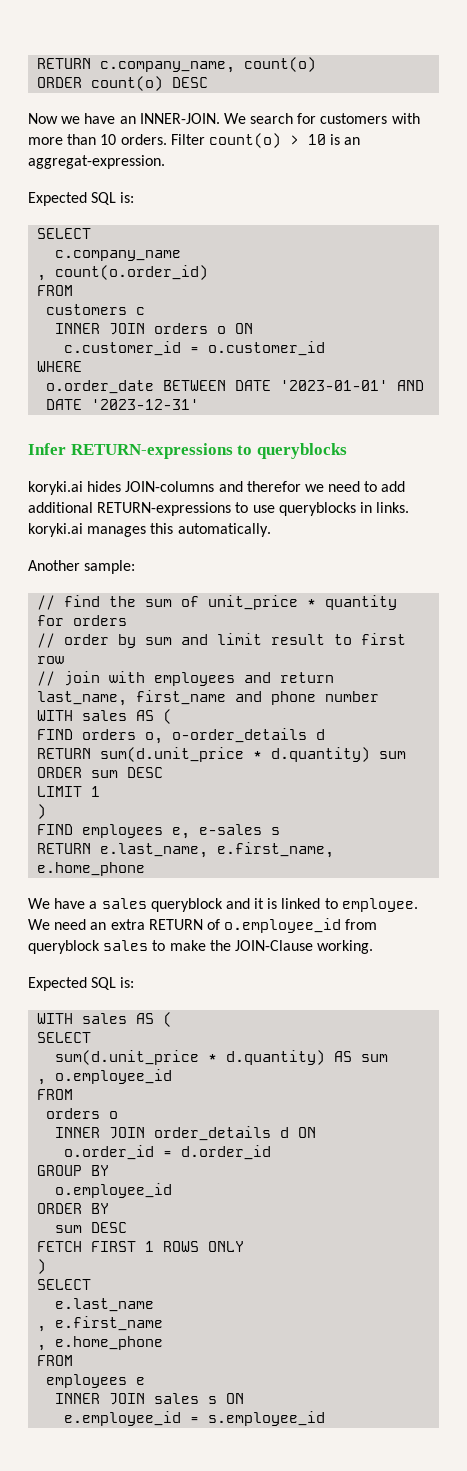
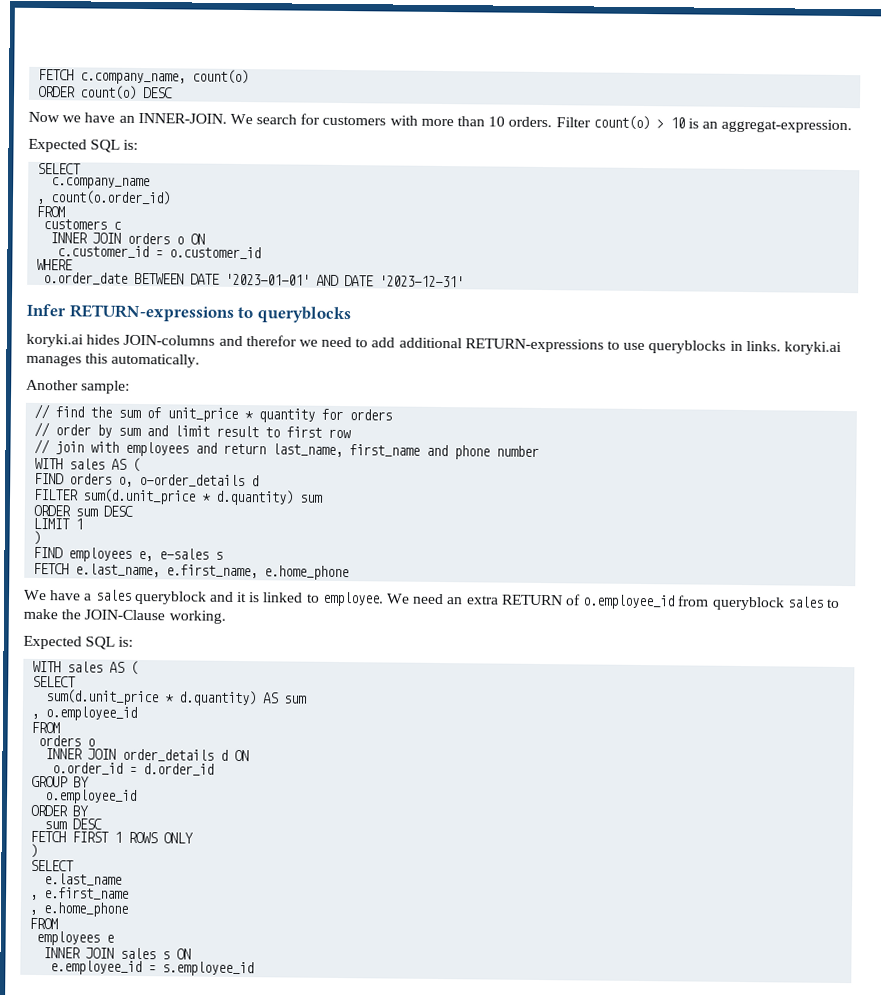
[37,58,92,69] RETURN -> [38,68,75,81] FETCH
[37,748,92,759] RETURN -> [34,488,80,501] FILTER
[37,843,92,854] RETURN -> [33,562,70,575] FETCH

